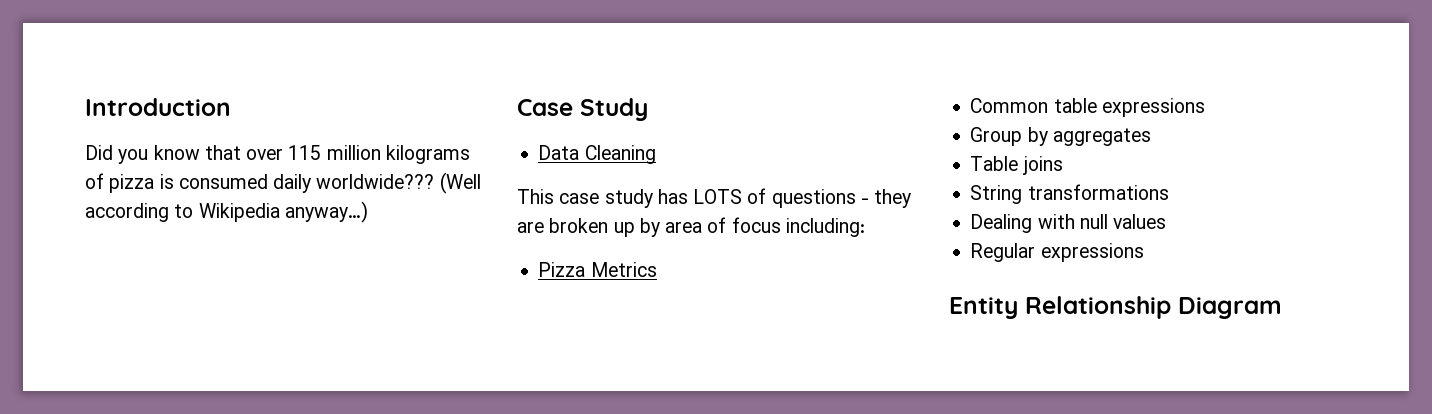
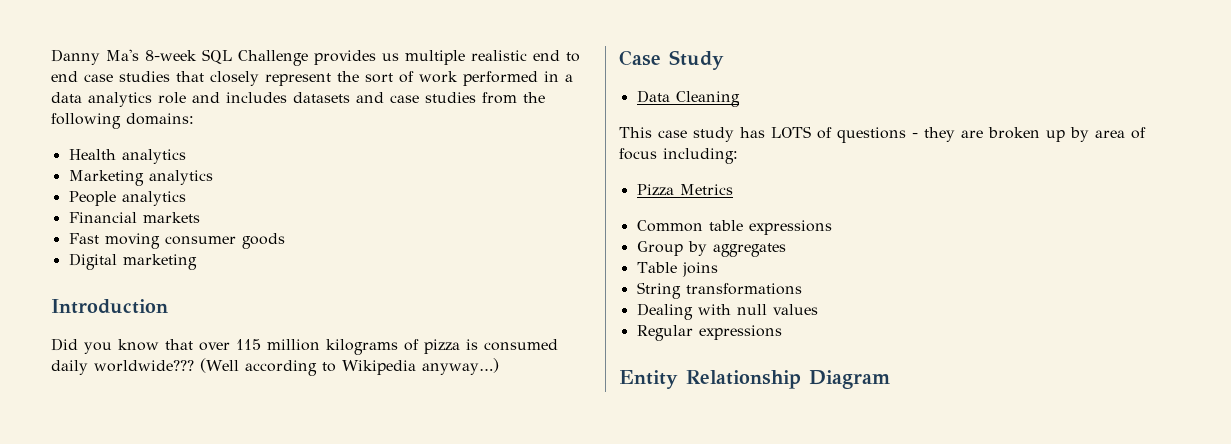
(85, 107) none -> [51,49,580,66] [51,71,573,86] [51,92,545,107] [51,113,194,129] [68,149,186,164] [68,170,213,186] [68,191,186,206] [68,212,200,223] [68,233,285,249] [68,253,197,270] Danny Ma's 8-week SQL Challenge provides us multiple realistic end to end case studies that closely represent the sort of work performed in a data analytics role and includes datasets and case studies from the following domains: // Health analytics // Marketing analytics // People analytics // Financial markets // Fast moving consumer goods // Digital marketing //

